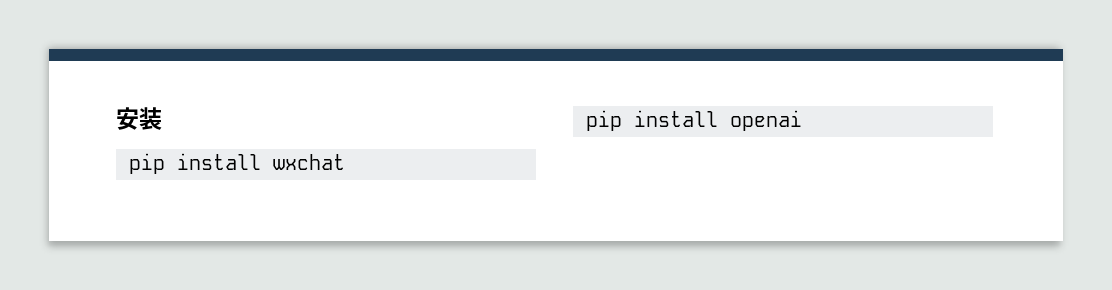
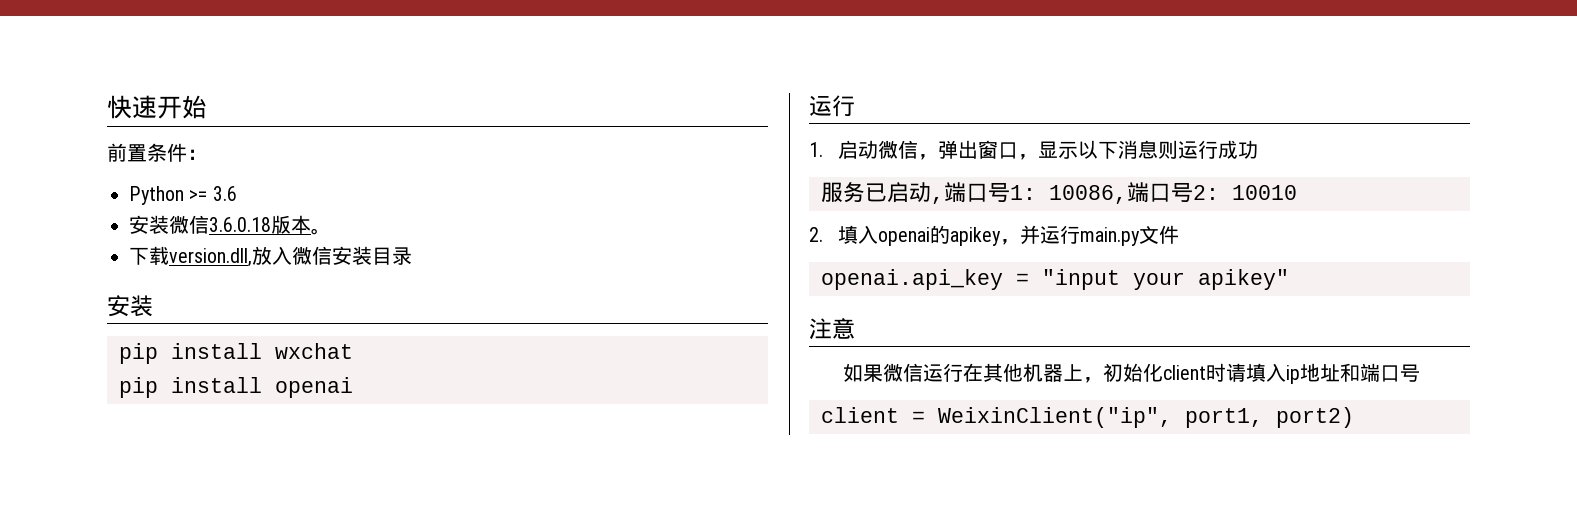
(116, 118) none -> [107,95,207,119] [107,143,207,162] [129,186,237,205] [129,215,331,235] [129,246,412,267] 快速开始 // 前置条件： // Python >= 3.6 // 安装微信3.6.0.18版本。 // 下载version.dll,放入微信安装目录 //
(802, 120) none -> [809,95,855,117] [809,140,1259,160] [821,182,1297,204] [809,225,1180,246] [821,269,1289,290] [809,318,855,340] [843,363,1421,384] [821,407,1354,428] // 运行 // 1.启动微信，弹出窗口，显示以下消息则运行成功 // 服务已启动,端口号1: 10086,端口号2: 10010 // 2.填入openai的apikey，并运行main.py文件 // openai.api_key = "input your apikey" // 注意 // 如果微信运行在其他机器上，初始化client时请填入ip地址和端口号 // client = WeixinClient("ip", port1, port2)

